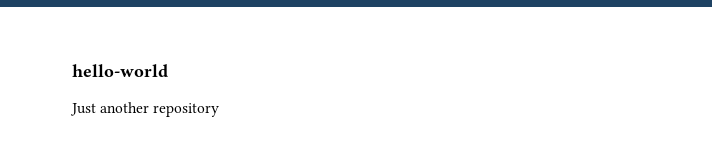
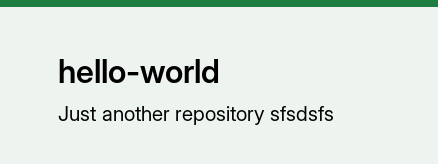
(220, 110) none -> [269,106,334,121] sfsdsfs

